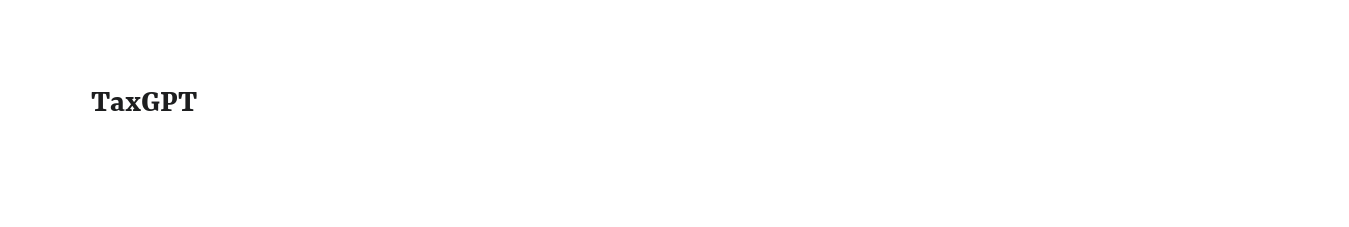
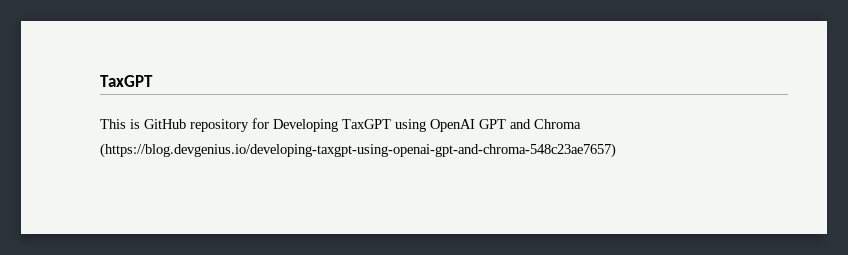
[91,92,197,111] TaxGPT -> [100,75,153,87] [100,118,581,132] [100,143,616,158] TaxGPT // This is GitHub repository for Developing TaxGPT using OpenAI GPT and Chroma (https://blog.devgenius.io/developing-taxgpt-using-openai-gpt-and-chroma-548c23ae7657)

